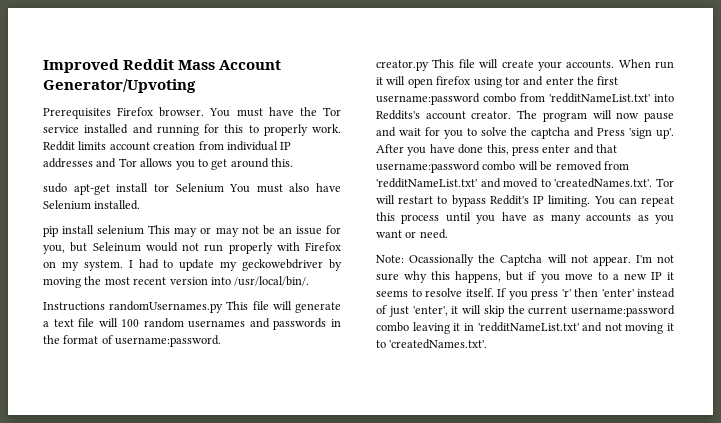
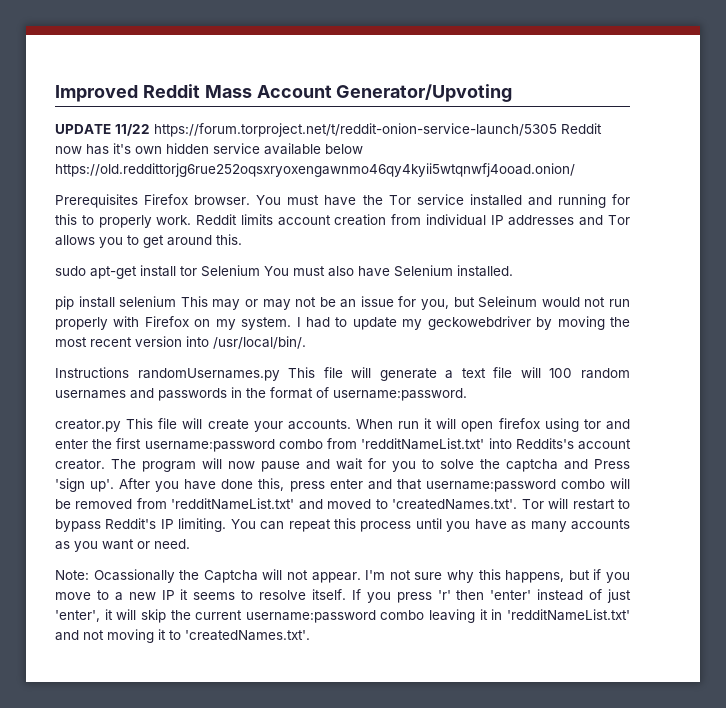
(196, 86) none -> [55,123,602,137] [55,143,363,155] [55,163,575,177] // UPDATE 11/22 https://forum.torproject.net/t/reddit-onion-service-launch/5305 Reddit now has it's own hidden service available below https://old.reddittorjg6rue252oqsxryoxengawnmo46qy4kyii5wtqnwfj4ooad.onion/

